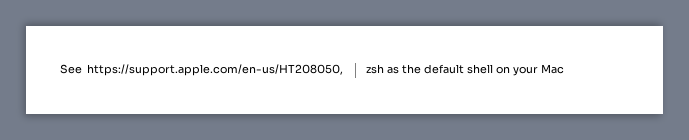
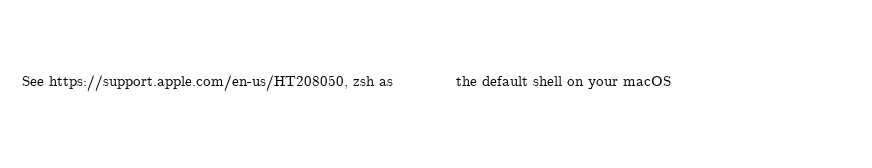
[541,64,564,74] Mac -> [623,76,671,86] macOS

